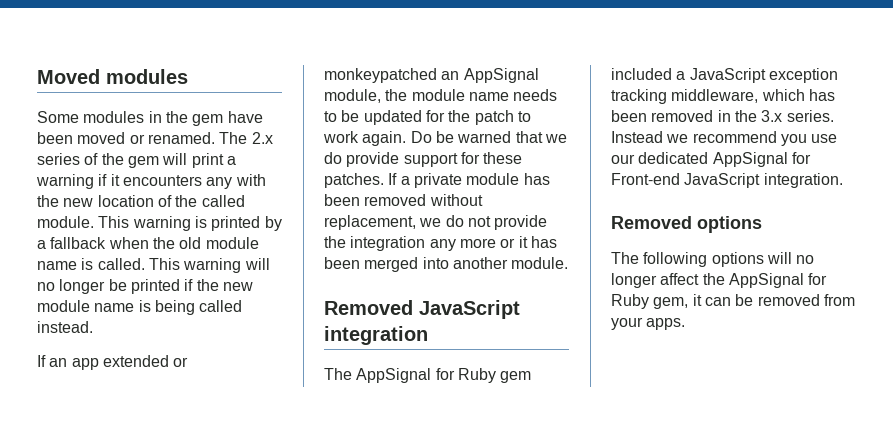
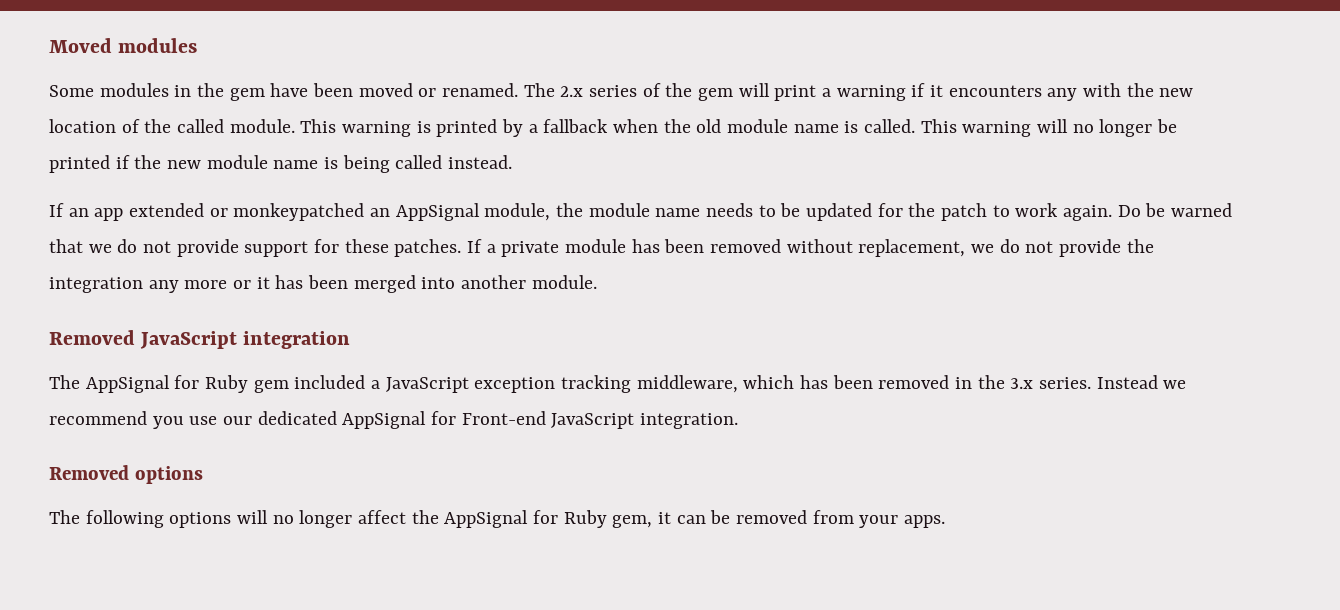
(342, 158) none -> [143,241,172,253] not

